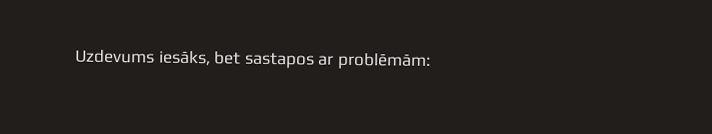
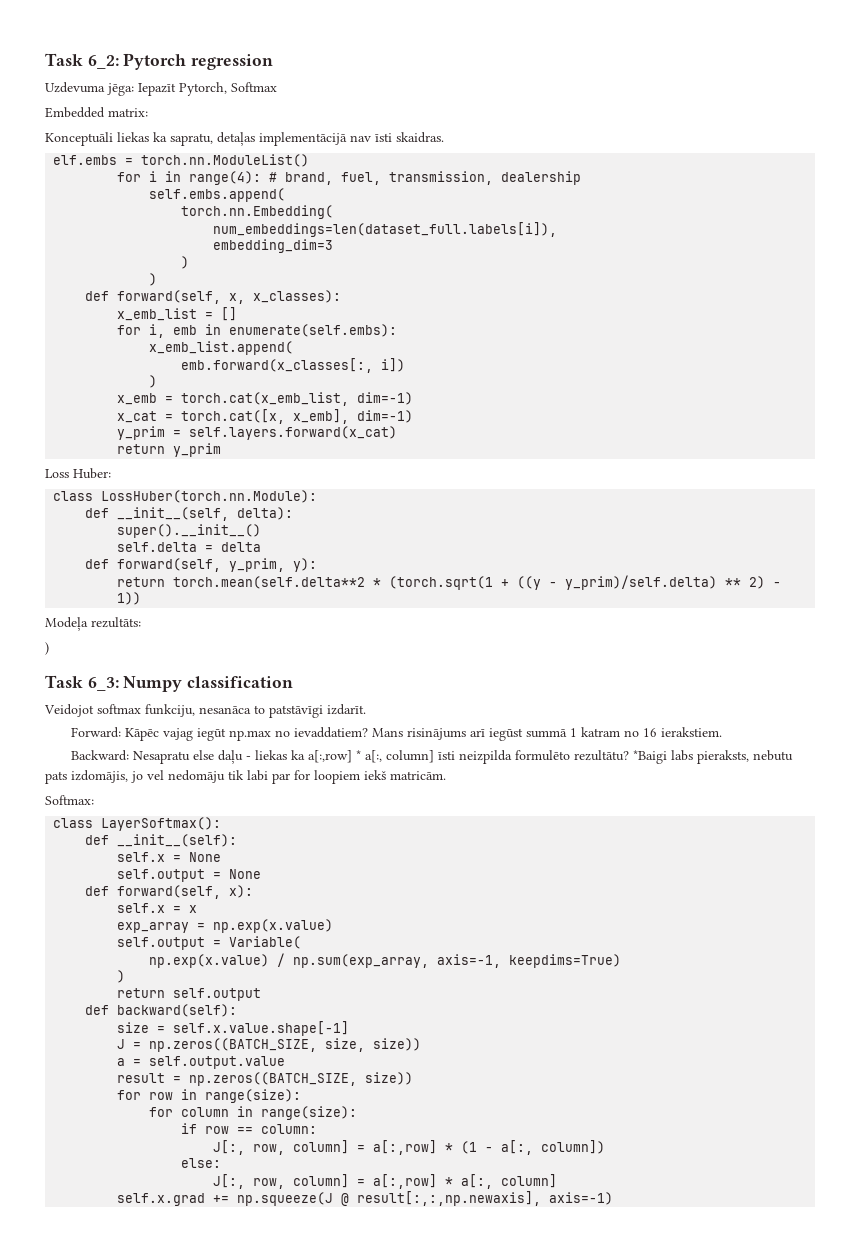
[75,49,431,70] Uzdevums iesāks, bet sastapos ar problēmām: -> [45,53,274,70] [45,82,277,96] [45,107,148,118] [45,132,444,146] [53,154,310,167] [117,171,582,185] [149,188,286,202] [181,205,334,219] [213,222,558,237] [213,239,334,253] [181,256,190,269] [149,273,158,286] [85,290,342,304] [117,307,238,321] [117,324,398,338] [149,341,294,355] [181,358,406,373] [149,375,158,388] [117,392,414,406] [117,409,414,424] [117,426,398,440] [117,443,222,457] [45,468,111,479] [53,490,318,503] [85,507,294,521] [117,524,262,538] [117,542,262,552] [85,558,318,572] [117,575,782,590] [117,592,142,605] [45,617,141,631] [45,642,49,655] [45,675,294,692] [44,704,366,718] [70,727,722,741] [70,750,793,764] [45,770,446,784] [45,795,94,805] [53,817,222,831] [85,834,238,847] [117,852,222,862] [117,869,262,882] [85,885,254,899] [117,903,198,913] [117,919,334,933] [117,936,302,950] [149,953,622,968] [117,970,126,983] [117,988,262,1001] [85,1004,238,1017] [117,1021,350,1036] [117,1038,422,1052] [117,1056,286,1069] [117,1072,414,1086] [117,1089,302,1103] [149,1106,358,1120] [181,1123,318,1134] [213,1140,606,1155] [181,1158,222,1168] [213,1174,558,1189] [117,1191,614,1206] Task 6_2: Pytorch regression // Uzdevuma jēga: Iepazīt Pytorch, Softmax // Embedded matrix: // Konceptuāli liekas ka sapratu, detaļas implementācijā nav īsti skaidras. // elf.embs = torch.nn.ModuleList() // for i in range(4): # brand, fuel, transmission, dealership // self.embs.append( // torch.nn.Embedding( // num_embeddings=len(dataset_full.labels[i]), // embedding_dim=3 // ) // ) // def forward(self, x, x_classes): // x_emb_list = [] // for i, emb in enumerate(self.embs): // x_emb_list.append( // emb.forward(x_classes[:, i]) // ) // x_emb = torch.cat(x_emb_list, dim=-1) // x_cat = torch.cat([x, x_emb], dim=-1) // y_prim = self.layers.forward(x_cat) // return y_prim // Loss Huber: // class LossHuber(torch.nn.Module): // def __init__(self, delta): // super().__init__() // self.delta = delta // def forward(self, y_prim, y): // return torch.mean(self.delta**2 * (torch.sqrt(1 + ((y - y_prim)/self.delta) ** 2) - 1)) // Modeļa rezultāts: // ) // Task 6_3: Numpy classification // Veidojot softmax funkciju, nesanāca to patstāvīgi izdarīt. // Forward: Kāpēc vajag iegūt np.max no ievaddatiem? Mans risinājums arī iegūst summā 1 katram no 16 ierakstiem. // Backward: Nesapratu else daļu - liekas ka a[:,row] * a[:, column] īsti neizpilda formulēto rezultātu? *Baigi labs pieraksts, nebutu pats izdomājis, jo vel nedomāju tik labi par for loopiem iekš matricām. // Softmax: // class LayerSoftmax(): // def __init__(self): // self.x = None // self.output = None // def forward(self, x): // self.x = x // exp_array = np.exp(x.value) // self.output = Variable( // np.exp(x.value) / np.sum(exp_array, axis=-1, keepdims=True) // ) // return self.output // def backward(self): // size = self.x.value.shape[-1] // J = np.zeros((BATCH_SIZE, size, size)) // a = self.output.value // result = np.zeros((BATCH_SIZE, size)) // for row in range(size): // for column in range(size): // if row == column: // J[:, row, column] = a[:,row] * (1 - a[:, column]) // else: // J[:, row, column] = a[:,row] * a[:, column] // self.x.grad += np.squeeze(J @ result[:,:,np.newaxis], axis=-1)

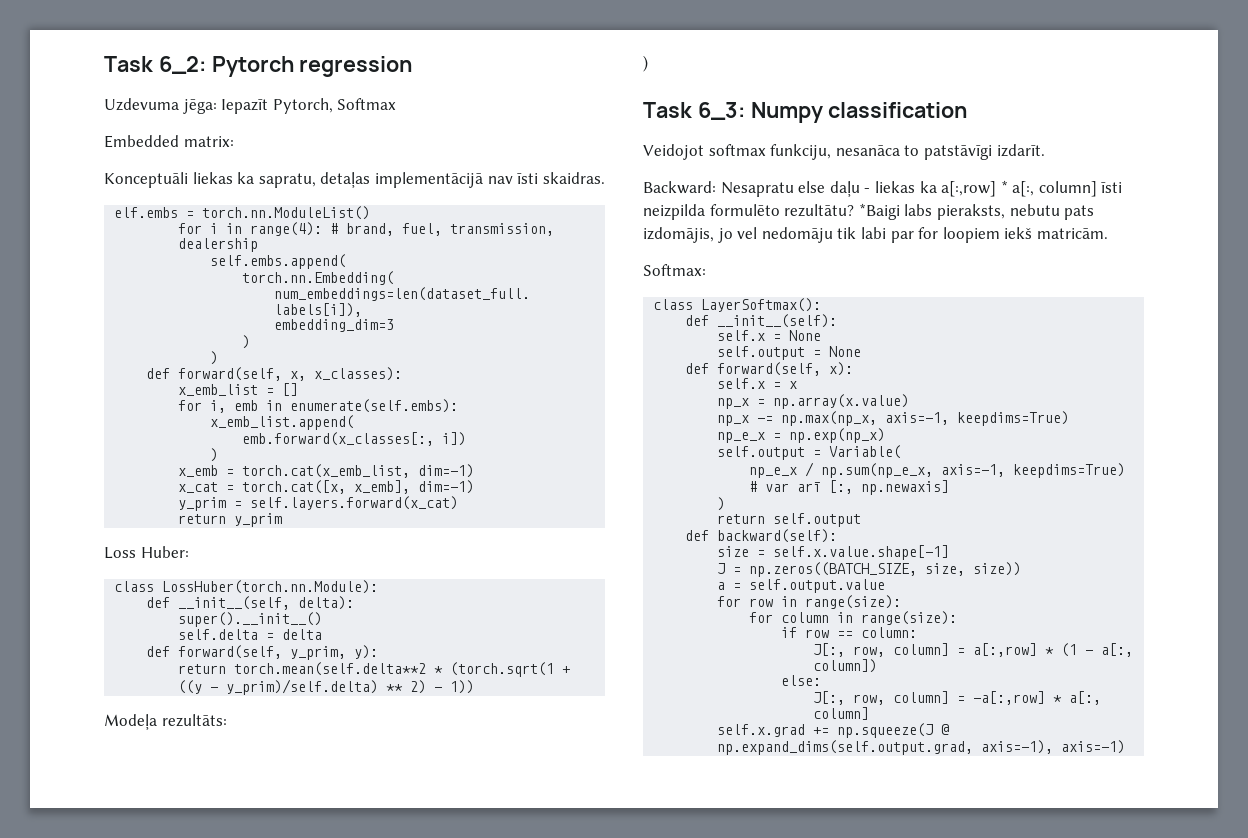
[70,727,722,741] // Forward: Kāpēc vajag iegūt np.max no ievaddatiem? Mans risinājums arī iegūst summā 1 katram no 16 ierakstiem. -> (1045, 150) none
[117,919,334,933] exp_array = np.exp(x.value) -> [717,394,910,409] [717,411,1070,426] [717,428,886,443] np_x = np.array(x.value) // np_x -= np.max(np_x, axis=-1, keepdims=True) // np_e_x = np.exp(np_x)
[149,953,622,968] np.exp(x.value) / np.sum(exp_array, axis=-1, keepdims=True) -> [749,462,1126,478] [749,480,950,495] np_e_x / np.sum(np_e_x, axis=-1, keepdims=True) # var arī [:, np.newaxis]
[117,1072,414,1086] // result = np.zeros((BATCH_SIZE, size)) -> (886, 586) none
[373,1174,438,1189] a[:,row] -> [973,691,1046,705] -a[:,row]
[357,1191,542,1206] result[:,:,np.newaxis], -> [717,740,1054,755] np.expand_dims(self.output.grad, axis=-1),

